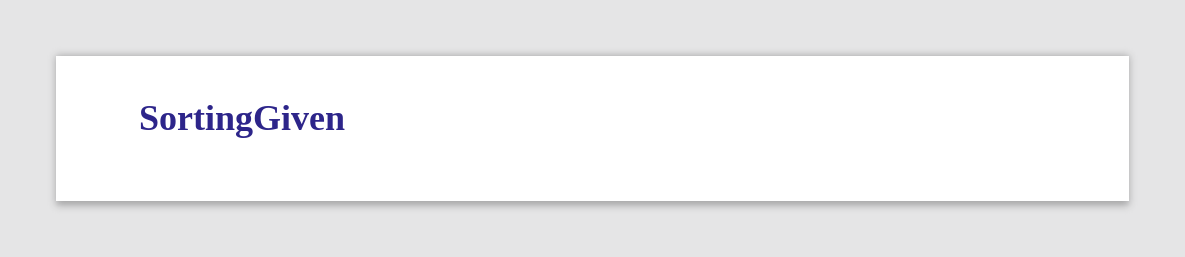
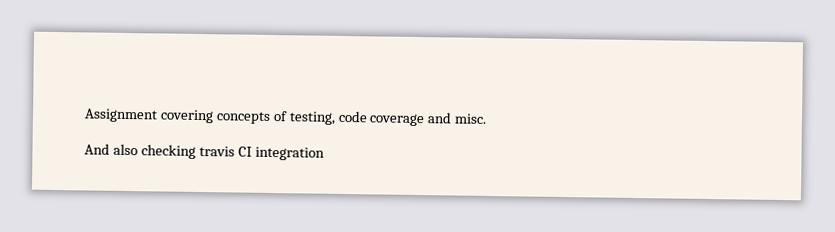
[139,105,345,138] SortingGiven -> [84,108,488,127] [84,143,325,161] Assignment covering concepts of testing, code coverage and misc. // And also checking travis CI integration

